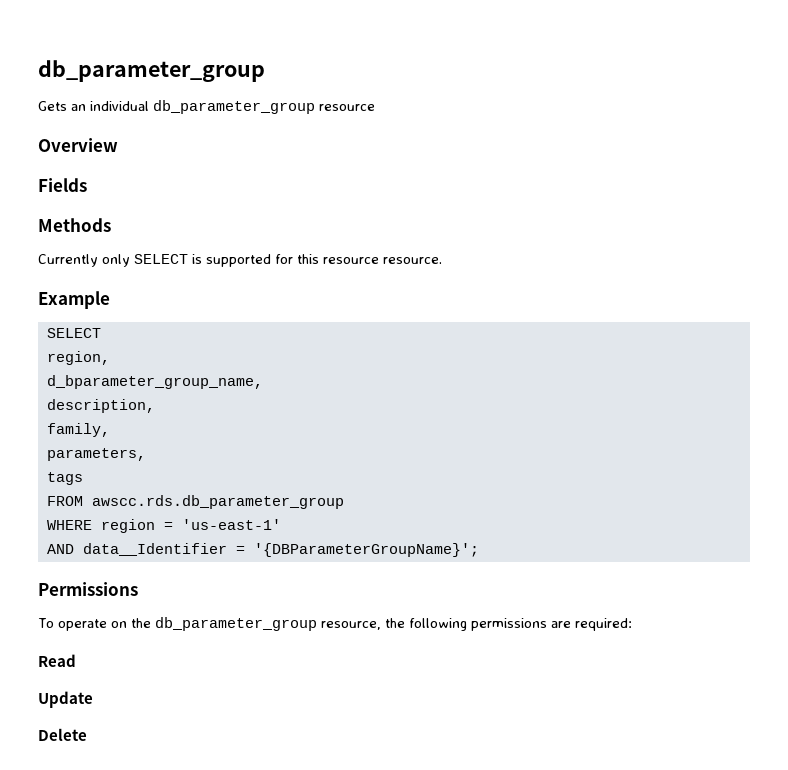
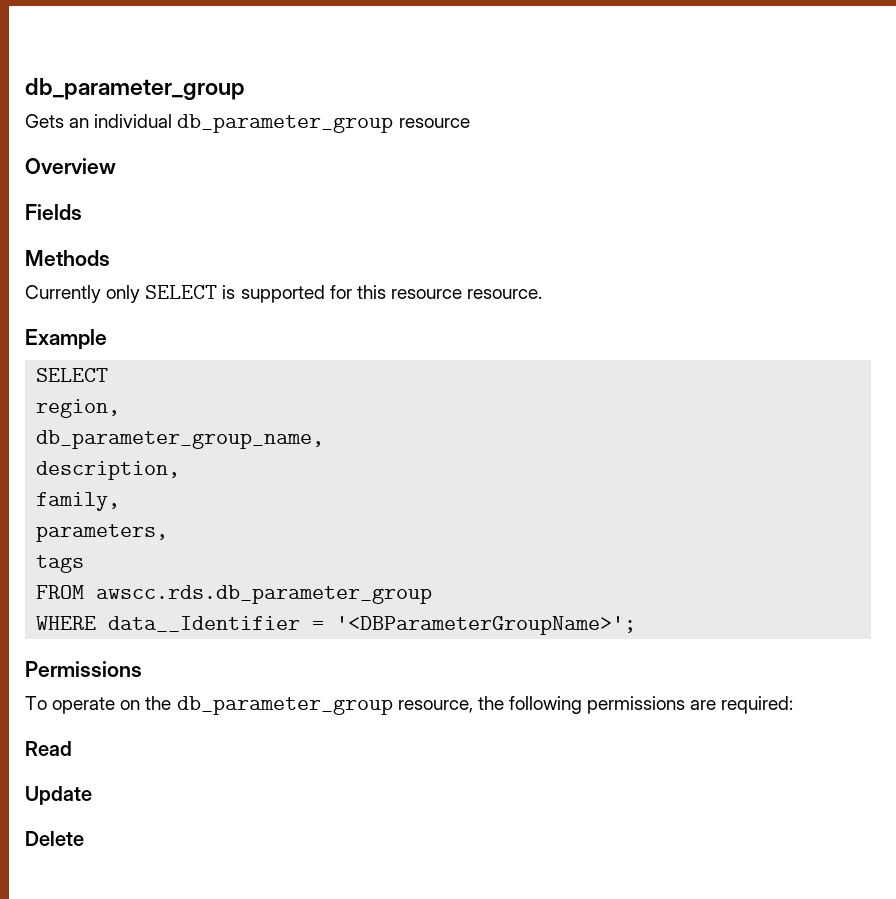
[46,375,263,389] d_bparameter_group_name, -> [36,430,325,449] db_parameter_group_name,
[100,519,281,533] [46,544,74,554] region = 'us-east-1' // AND -> (97, 623) none
[253,543,479,557] '{DBParameterGroupName}'; -> [336,616,637,635] '<DBParameterGroupName>';

